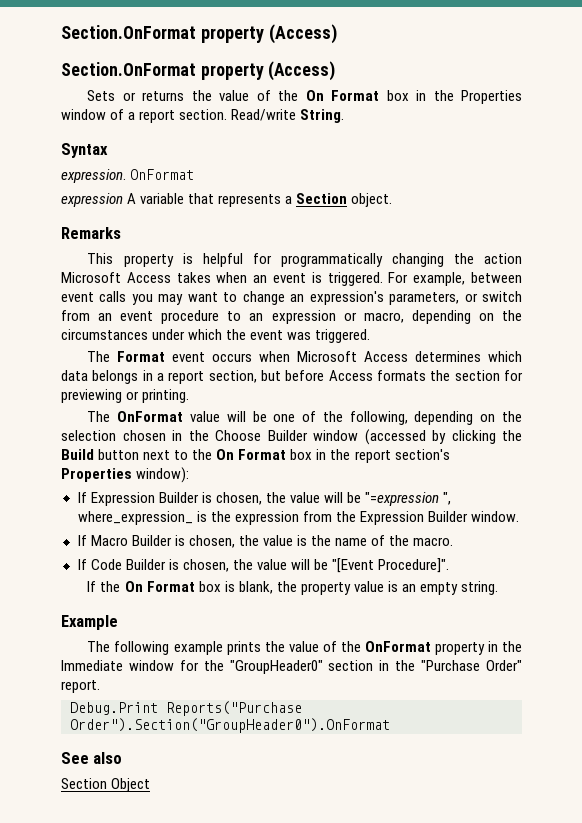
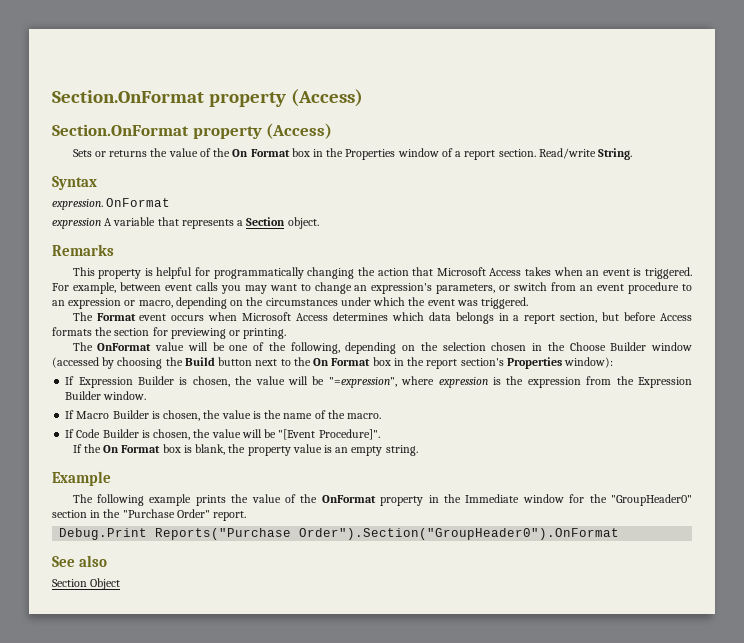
(522, 258) none -> [412,267,434,276] that
[451,430,496,444] clicking -> [117,357,163,369] choosing
[364,492,452,506] [77,511,193,525] "=expression ", where_expression_ -> [328,376,488,388] "=expression", where expression

